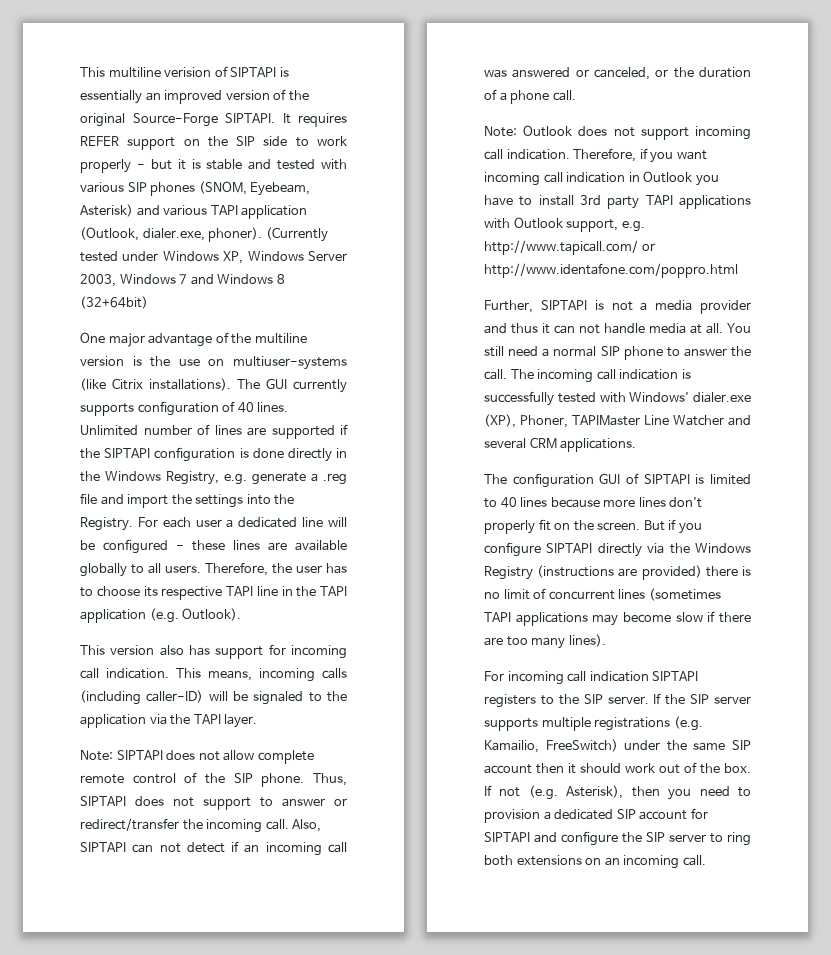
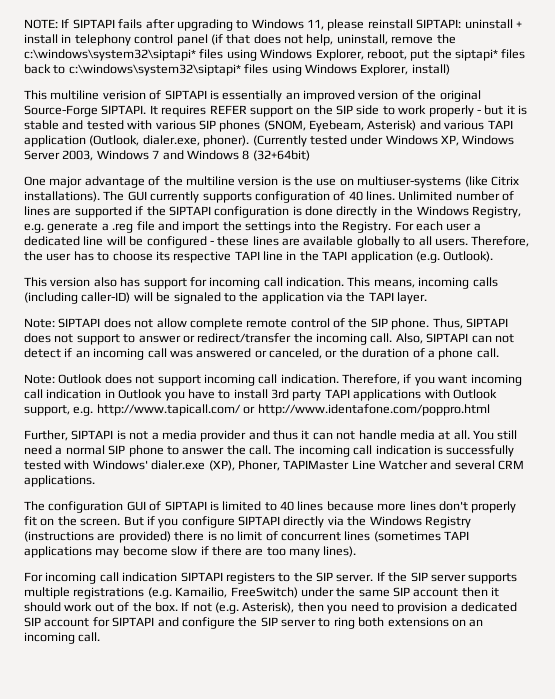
(80, 72) none -> [24,19,522,31] [24,34,456,46] [24,49,526,61] [24,64,450,76] NOTE: If SIPTAPI fails after upgrading to Windows 11, please reinstall SIPTAPI: uninstall + install in telephony control panel (if that does not help, uninstall, remove the c:\windows\system32\siptapi* files using Windows Explorer, reboot, put the siptapi* files back to c:\windows\system32\siptapi* files using Windows Explorer, install) //

